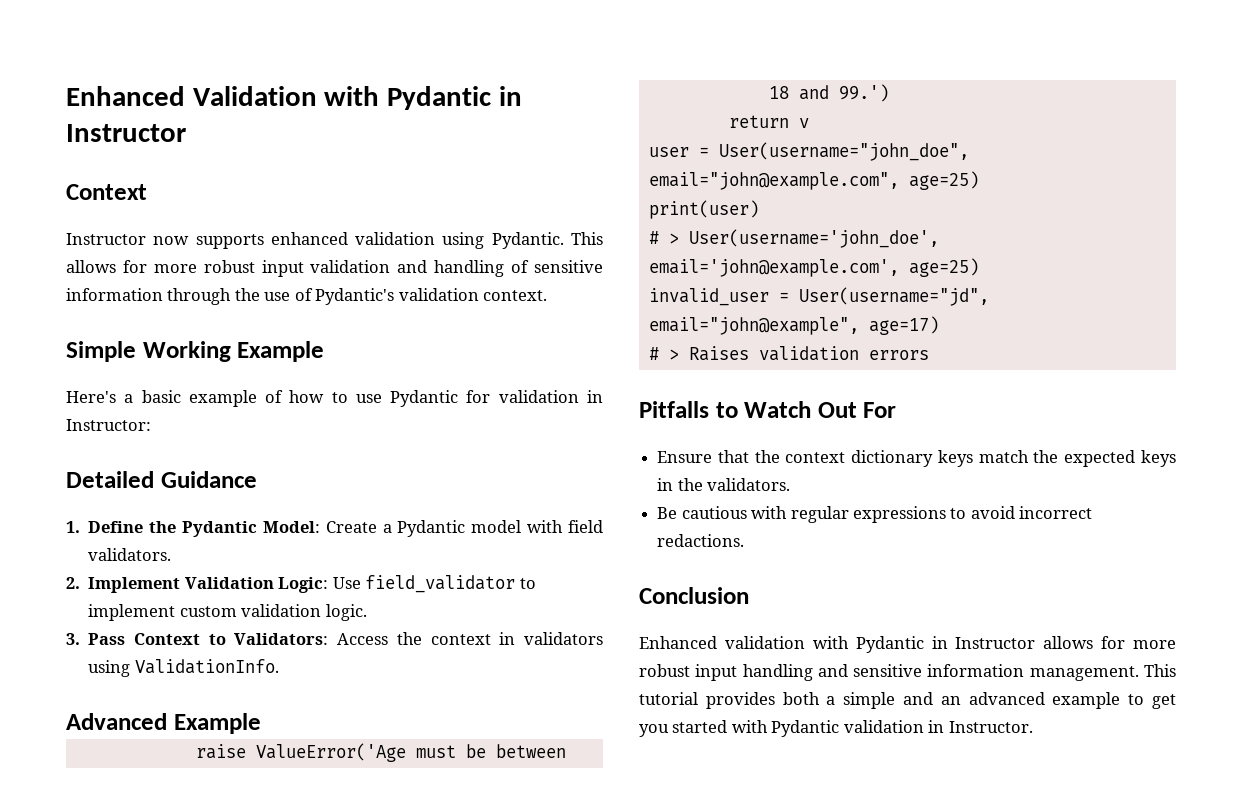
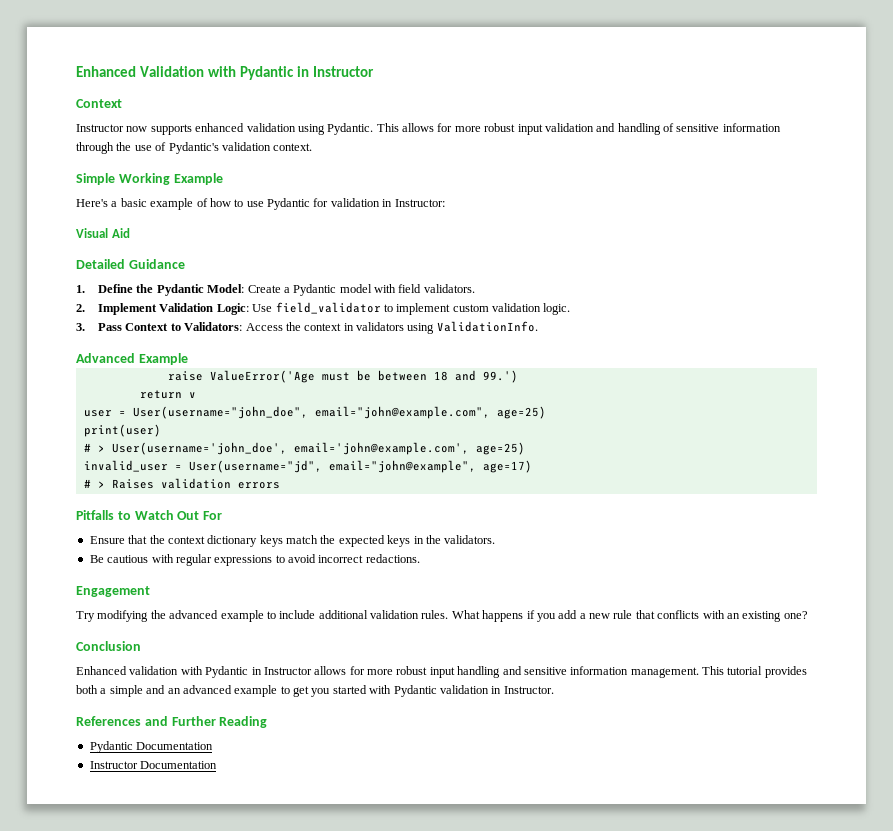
(151, 425) none -> [76,228,130,238] // Visual Aid
(745, 540) none -> [76,586,150,597] [76,610,808,622] // Engagement // Try modifying the advanced example to include additional validation rules. What happens if you add a new rule that conflicts with an existing one?
(1033, 727) none -> [76,716,268,728] [89,741,214,753] [89,761,218,769] // References and Further Reading // Pydantic Documentation // Instructor Documentation

